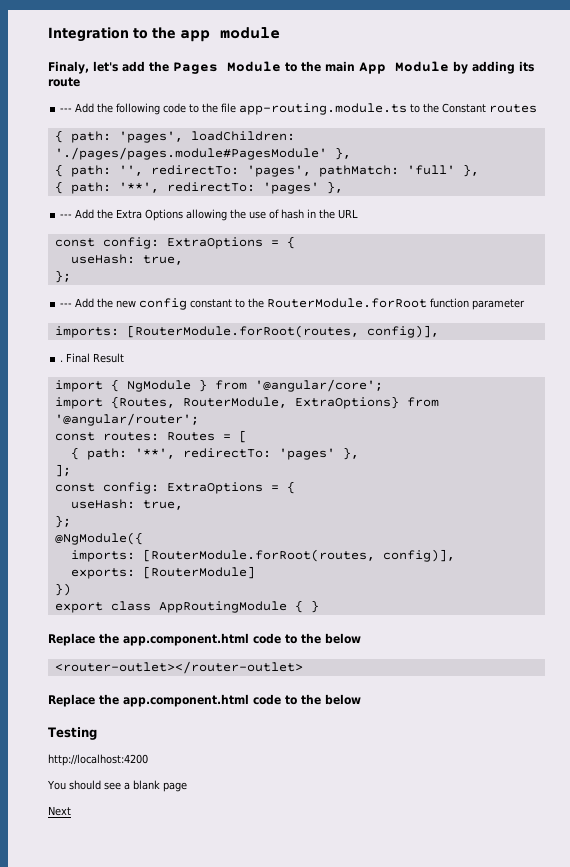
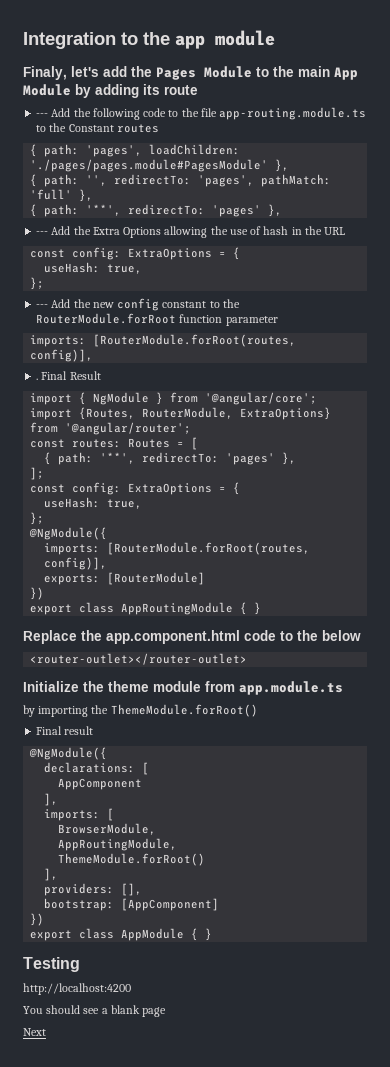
[48,694,361,707] Replace the app.component.html code to the below -> [23,681,343,695] [23,704,258,717] [36,726,94,735] [29,747,108,760] [44,762,150,775] [58,778,143,790] [44,793,59,806] [44,808,115,821] [58,823,157,835] [58,838,178,851] [58,853,206,866] [44,868,59,881] [44,883,143,896] [44,898,220,911] [30,913,45,926] [30,928,213,941] Initialize the theme module from app.module.ts // by importing the ThemeModule.forRoot() // Final result // @NgModule({ // declarations: [ // AppComponent // ], // imports: [ // BrowserModule, // AppRoutingModule, // ThemeModule.forRoot() // ], // providers: [], // bootstrap: [AppComponent] // }) // export class AppModule { }

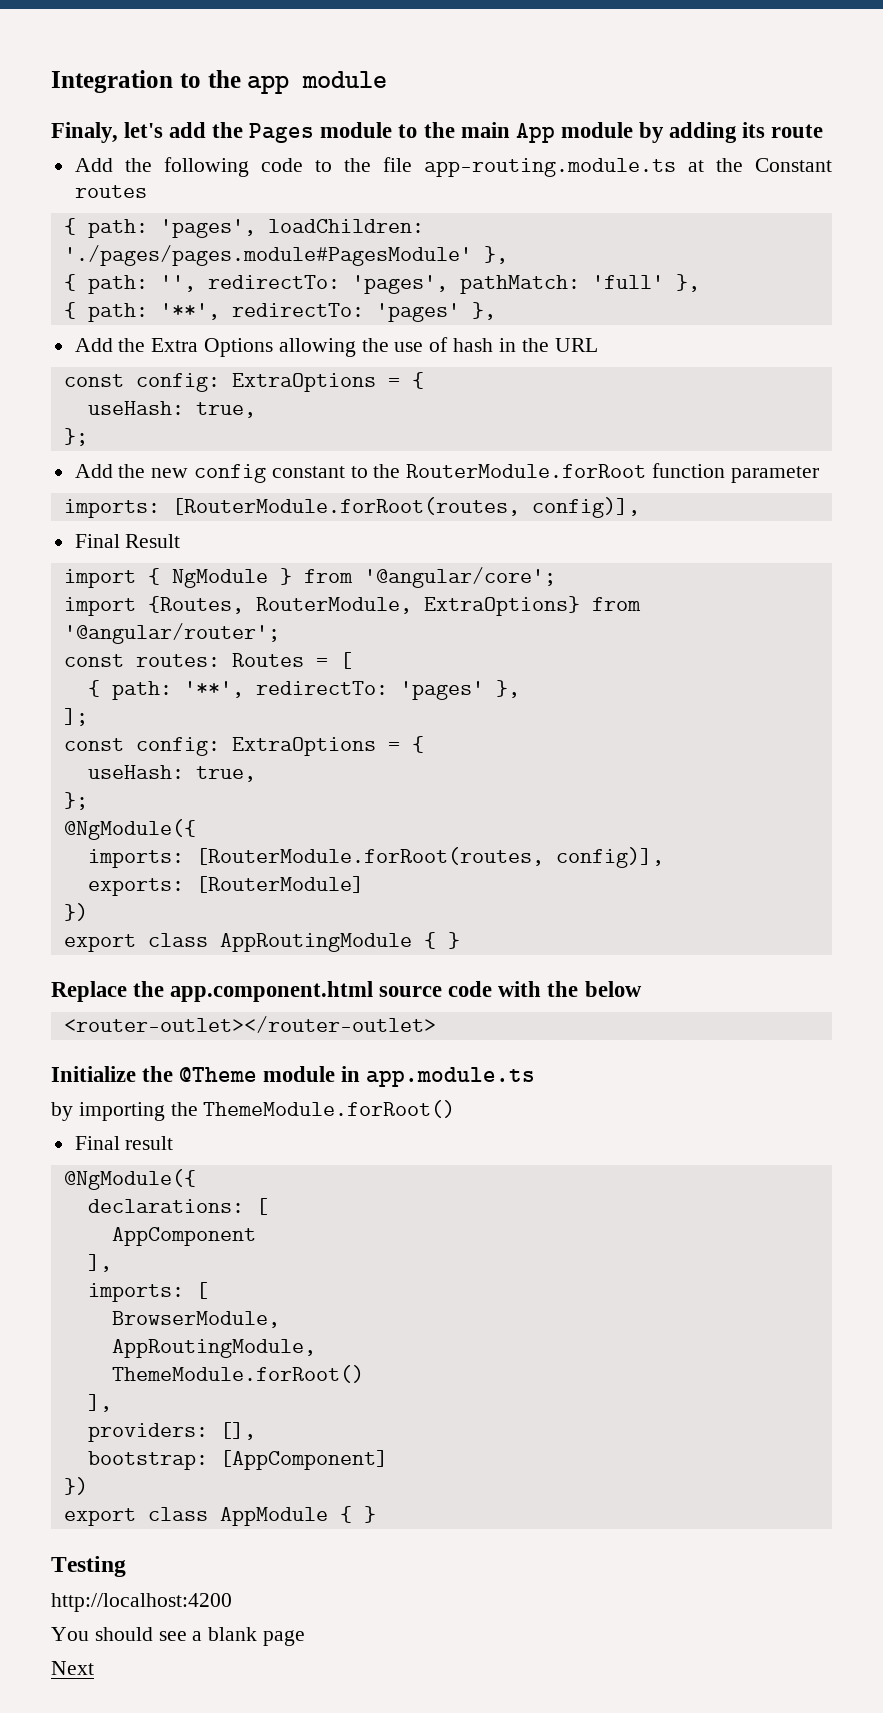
[204,66,252,78] Module -> [320,122,393,138] module
[23,84,71,96] Module -> [560,122,633,138] module
[36,113,49,117] --- -> (824, 131) none
[36,125,47,132] to -> [687,160,704,172] at
[36,231,49,235] --- -> (496, 311) none
[36,304,49,308] --- -> (88, 437) none
[36,378,39,380] . -> (640, 507) none
[244,630,293,641] code to -> [379,981,542,997] source code with
[108,681,235,692] theme module from -> [179,1066,361,1082] @Theme module in

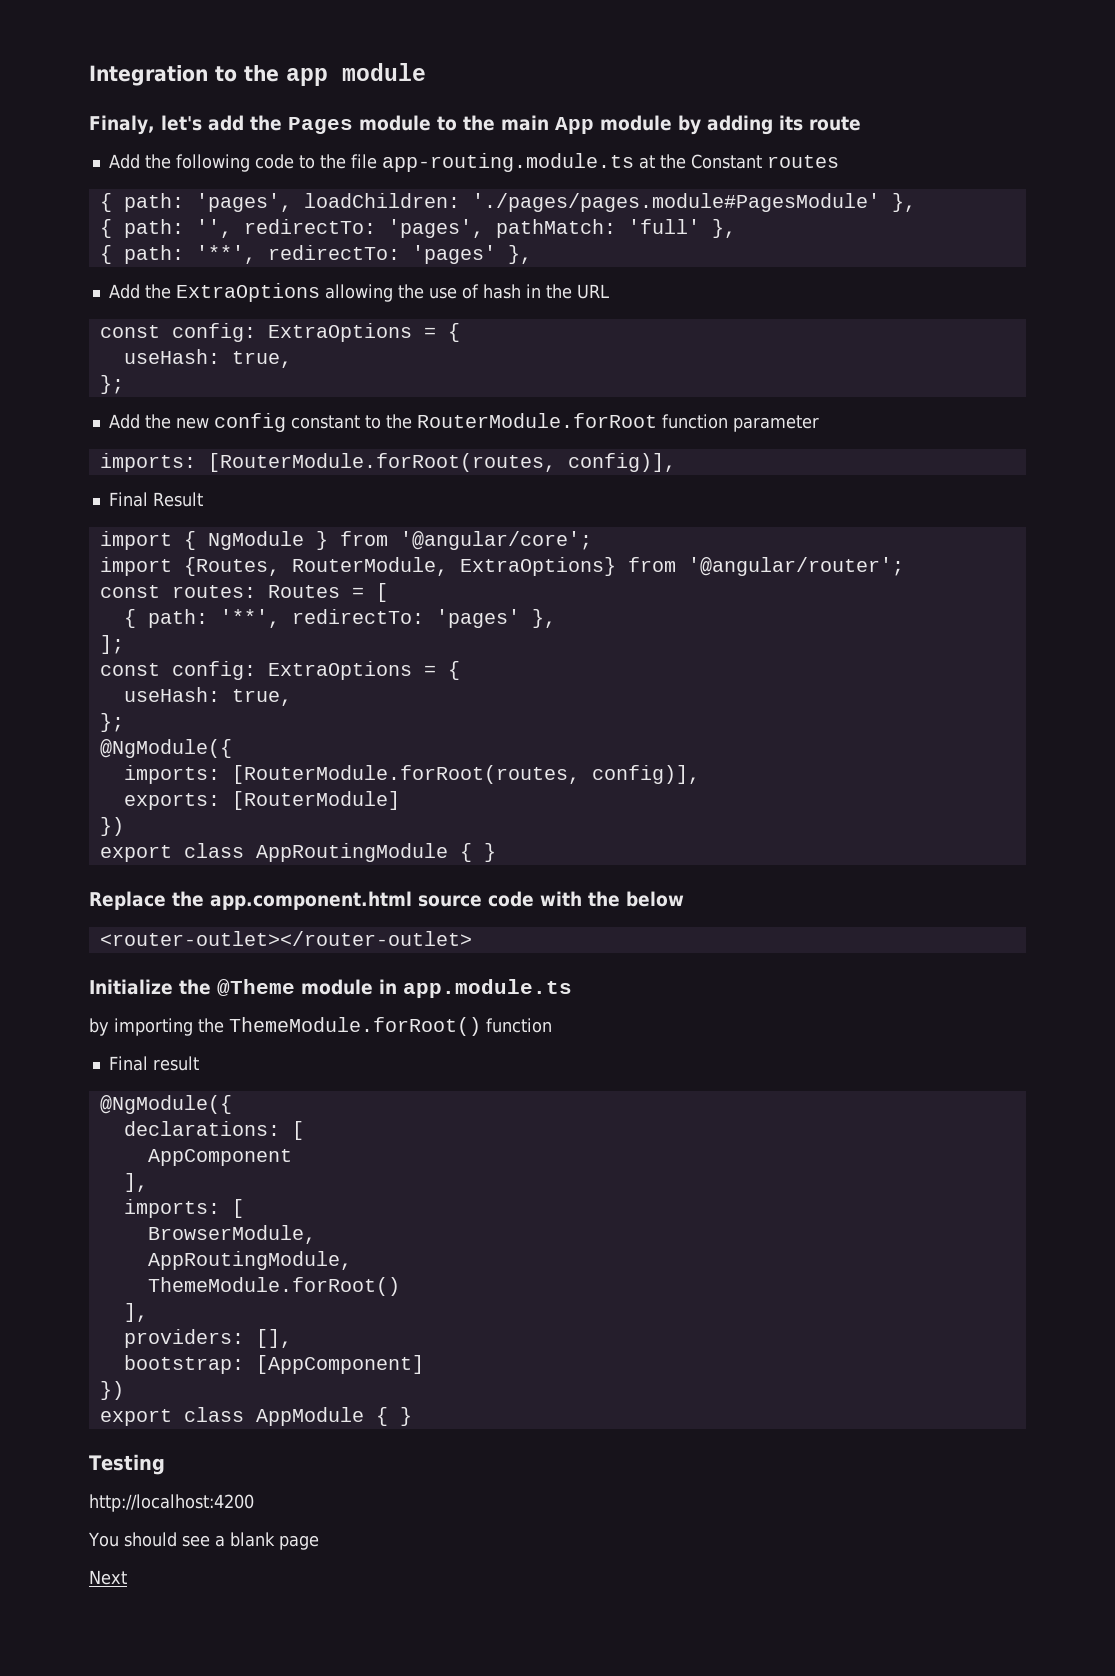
[151,338,274,357] Extra Options -> [175,283,320,302] ExtraOptions
(456, 1109) none -> [486,1018,552,1033] function

